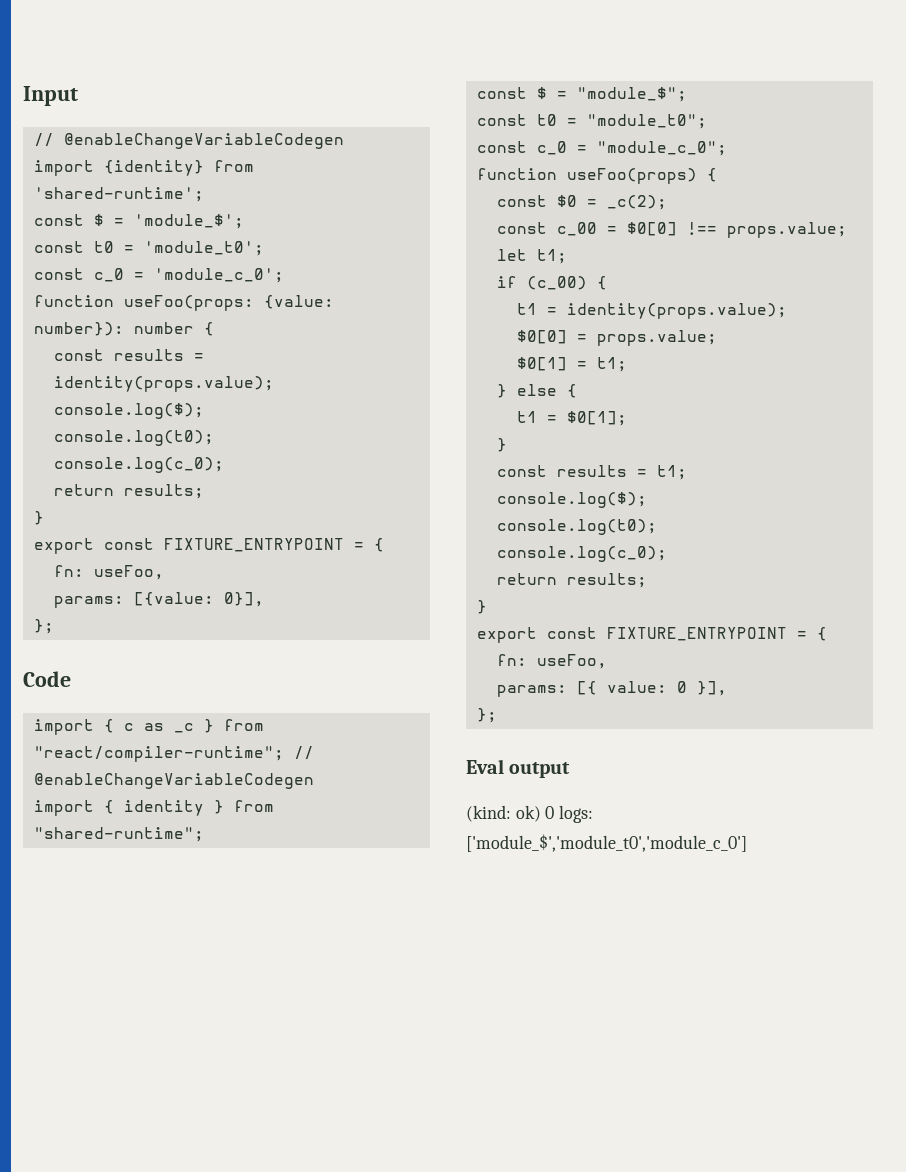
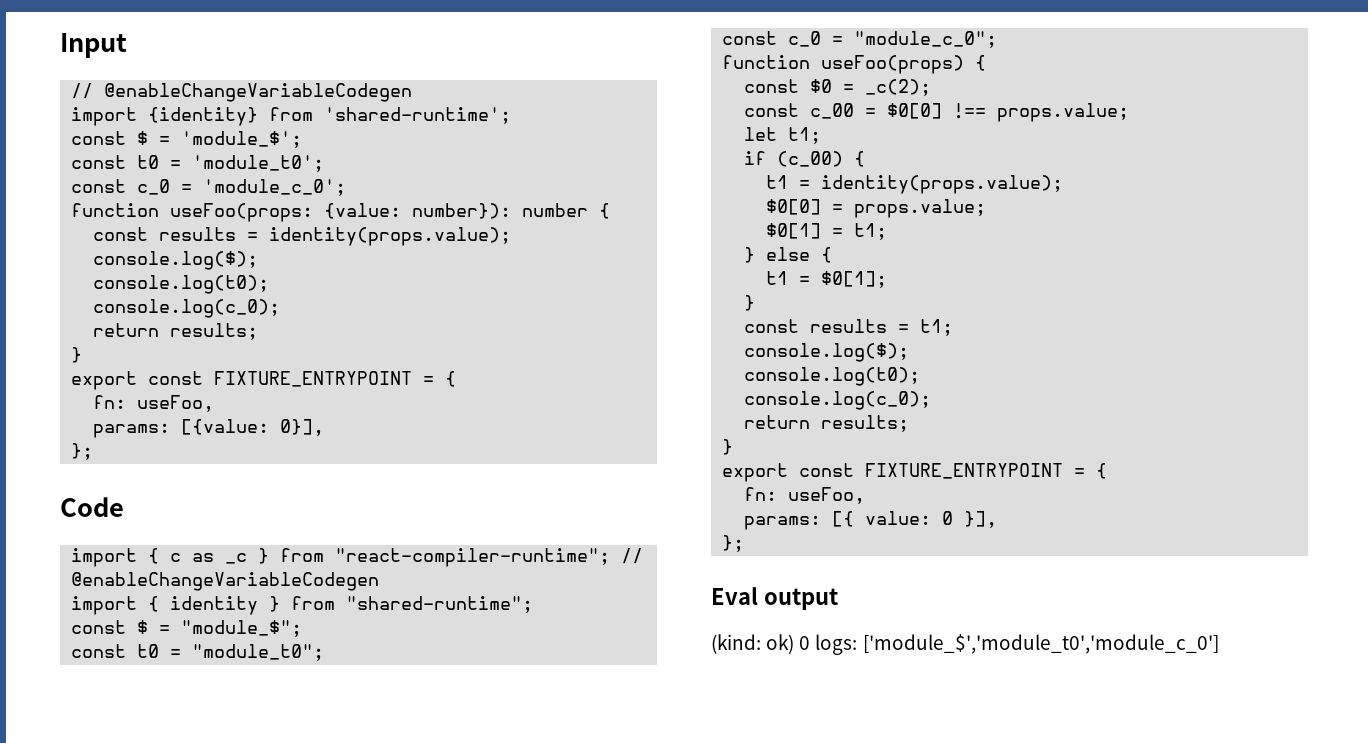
[33,746,284,762] "react/compiler-runtime"; -> [335,548,611,567] "react-compiler-runtime";

